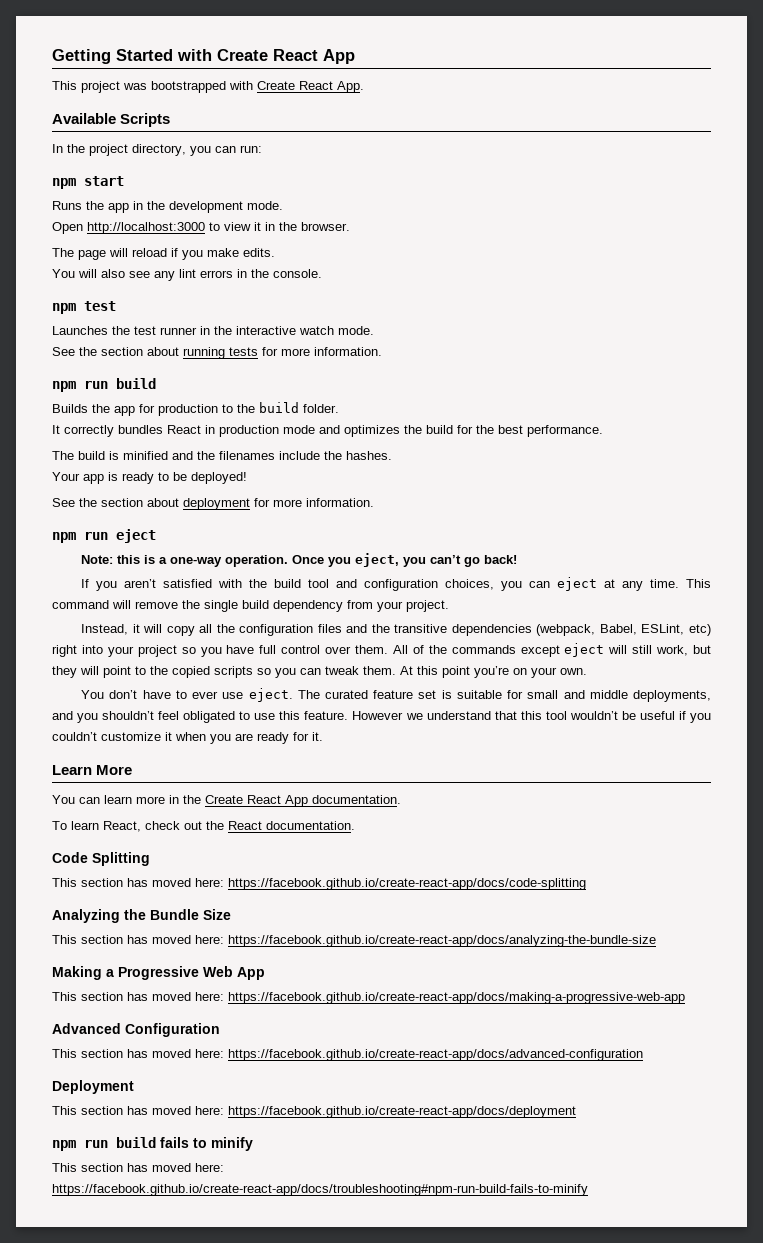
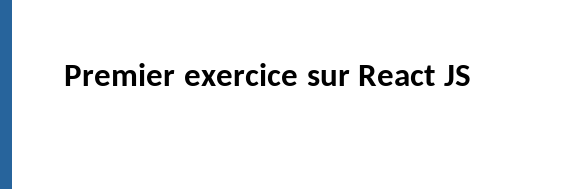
[52,49,355,64] [52,81,364,93] [52,113,171,127] [52,144,262,156] [52,176,124,189] [52,201,283,213] [52,222,350,234] [52,248,275,260] [52,269,322,281] [52,301,116,314] [52,326,374,335] [52,347,382,359] [52,378,156,392] [52,402,339,416] [52,425,603,437] [52,451,392,460] [52,472,247,484] [52,498,374,510] [52,529,156,543] [81,553,518,567] [81,577,711,591] [52,600,449,612] [81,624,711,636] [52,643,711,657] [52,666,587,678] [81,688,711,702] [52,711,711,723] [52,732,323,744] [52,765,133,775] [52,795,401,807] [52,821,355,832] [52,852,150,866] [52,878,586,890] [52,909,231,923] [52,935,656,947] [52,966,265,980] [52,992,685,1004] [52,1023,220,1037] [52,1049,643,1061] [52,1080,134,1094] [52,1106,576,1118] [52,1137,253,1151] [52,1163,224,1172] [52,1184,588,1196] Getting Started with Create React App // This project was bootstrapped with Create React App. // Available Scripts // In the project directory, you can run: // npm start // Runs the app in the development mode. // Open http://localhost:3000 to view it in the browser. // The page will reload if you make edits. // You will also see any lint errors in the console. // npm test // Launches the test runner in the interactive watch mode. // See the section about running tests for more information. // npm run build // Builds the app for production to the build folder. // It correctly bundles React in production mode and optimizes the build for the best performance. // The build is minified and the filenames include the hashes. // Your app is ready to be deployed! // See the section about deployment for more information. // npm run eject // Note: this is a one-way operation. Once you eject, you can’t go back! // If you aren’t satisfied with the build tool and configuration choices, you can eject at any time. This command will remove the single build dependency from your project. // Instead, it will copy all the configuration files and the transitive dependencies (webpack, Babel, ESLint, etc) right into your project so you have full control over them. All of the commands except eject will still work, but they will point to the copied scripts so you can tweak them. At this point you’re on your own. // You don’t have to ever use eject. The curated feature set is suitable for small and middle deployments, and you shouldn’t feel obligated to use this feature. However we understand that this tool wouldn’t be useful if you couldn’t customize it when you are ready for it. // Learn More // You can learn more in the Create React App documentation. // To learn React, check out the React documentation. // Code Splitting // This section has moved here: https://facebook.github.io/create-react-app/docs/code-splitting // Analyzing the Bundle Size // This section has moved here: https://facebook.github.io/create-react-app/docs/analyzing-the-bundle-size // Making a Progressive Web App // This section has moved here: https://facebook.github.io/create-react-app/docs/making-a-progressive-web-app // Advanced Configuration // This section has moved here: https://facebook.github.io/create-react-app/docs/advanced-configuration // Deployment // This section has moved here: https://facebook.github.io/create-react-app/docs/deployment // npm run build fails to minify // This section has moved here: https://facebook.github.io/create-react-app/docs/troubleshooting#npm-run-build-fails-to-minify -> [64,63,472,86] Premier exercice sur React JS

